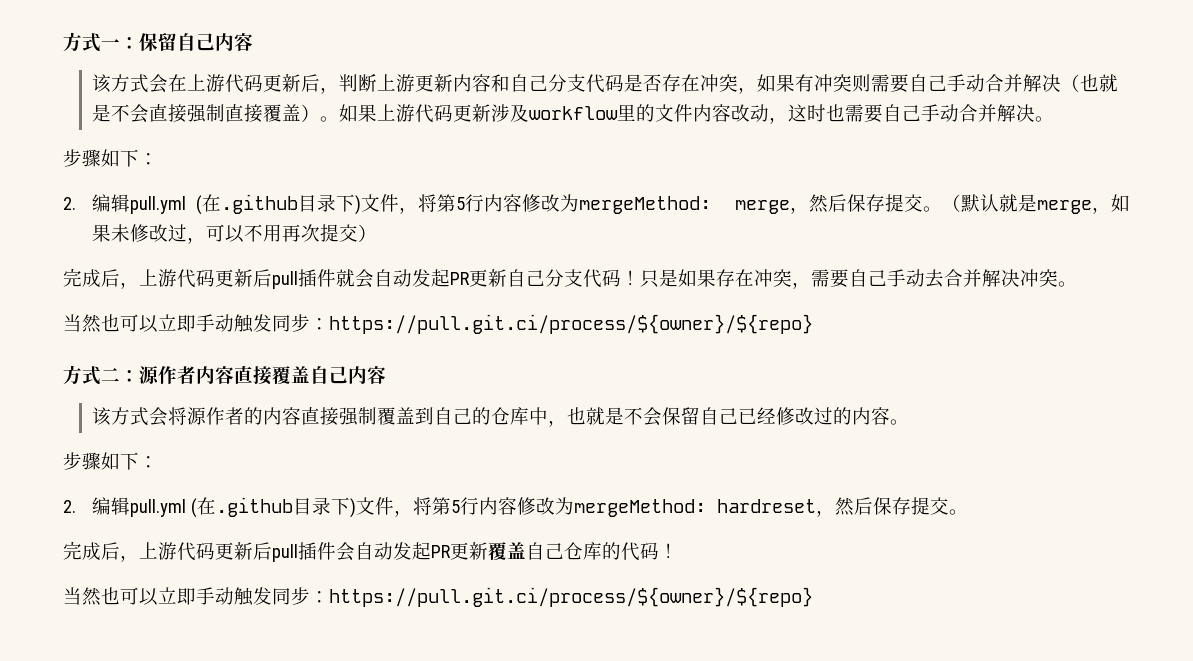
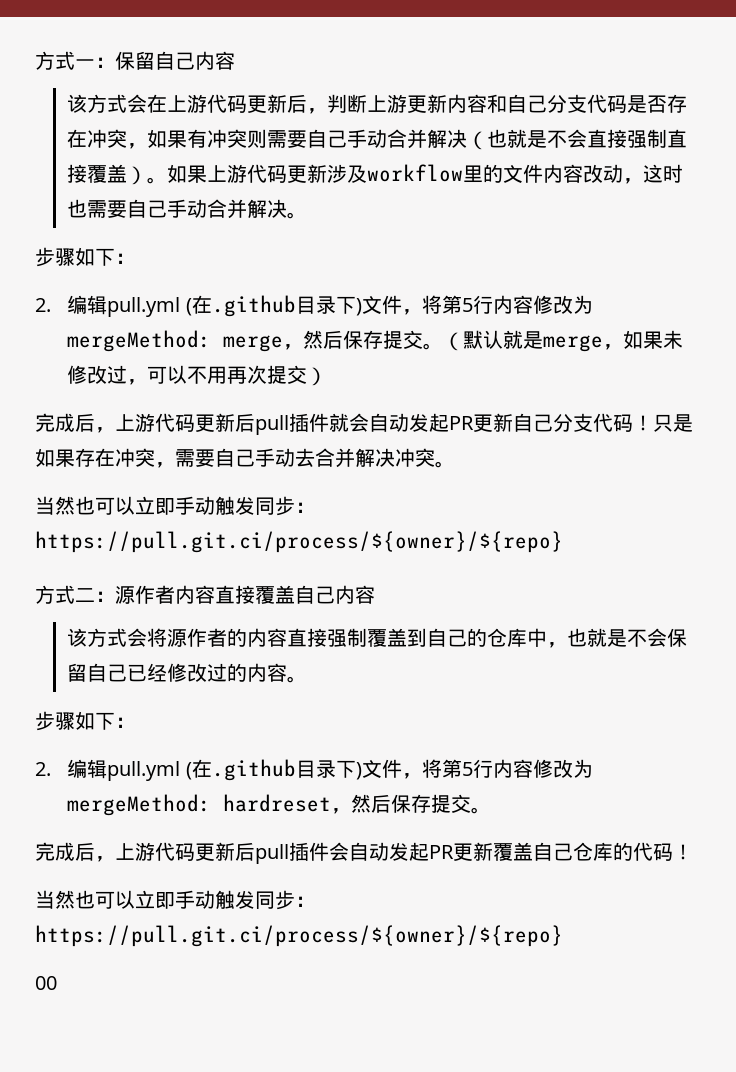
(813, 597) none -> [35,976,57,990] // 00

